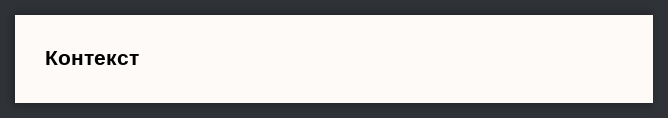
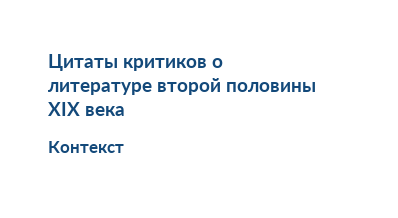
(45, 58) none -> [48,54,223,71] [48,78,316,95] [48,102,125,116] Цитаты критиков о литературе второй половины XIX века //

